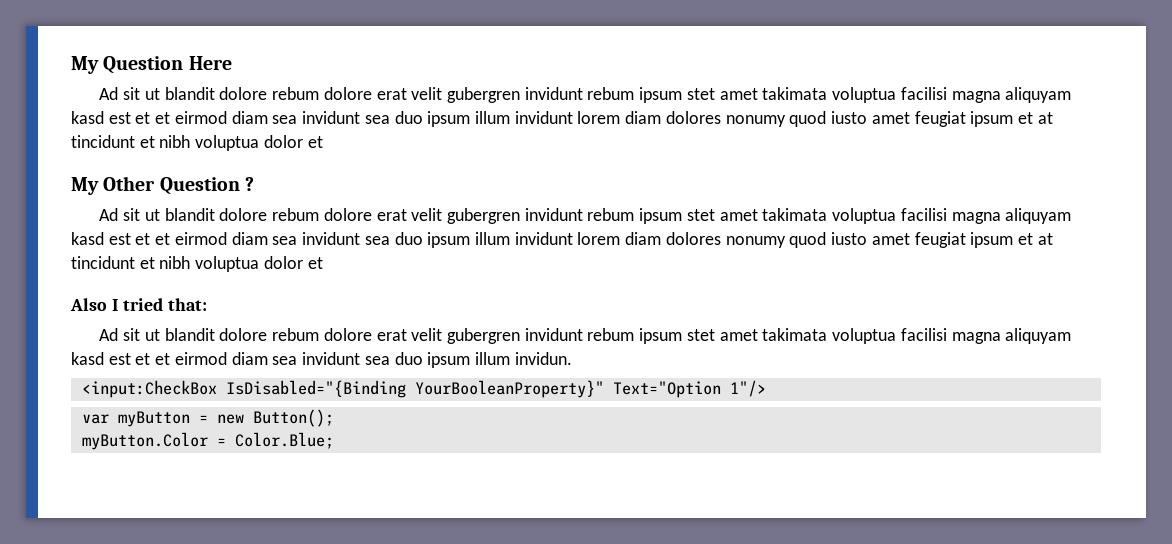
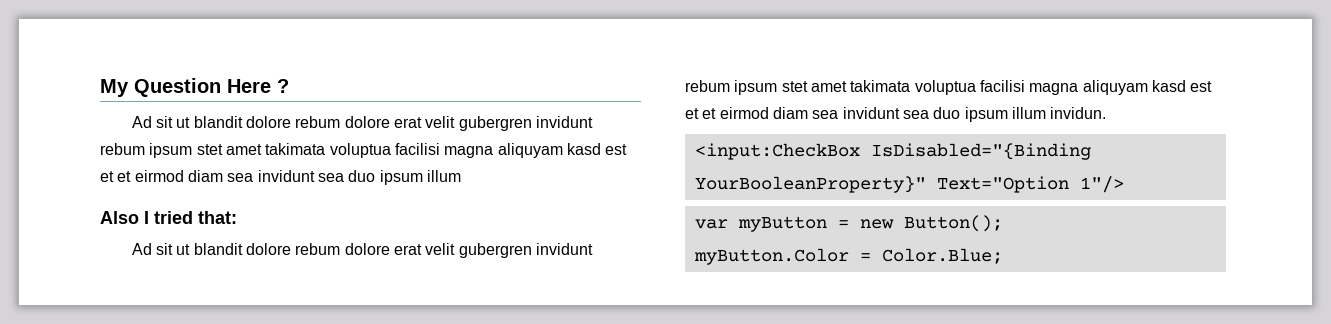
[99,87,1072,103] [71,111,1053,127] [71,135,323,151] [71,176,240,195] // Ad sit ut blandit dolore rebum dolore erat velit gubergren invidunt rebum ipsum stet amet takimata voluptua facilisi magna aliquyam kasd est et et eirmod diam sea invidunt sea duo ipsum illum invidunt lorem diam dolores nonumy quod iusto amet feugiat ipsum et at tincidunt et nibh voluptua dolor et // My Other Question -> (271, 86) none
[514,232,1053,248] [71,256,323,272] invidunt lorem diam dolores nonumy quod iusto amet feugiat ipsum et at tincidunt et nibh voluptua dolor et -> (461, 176) none

